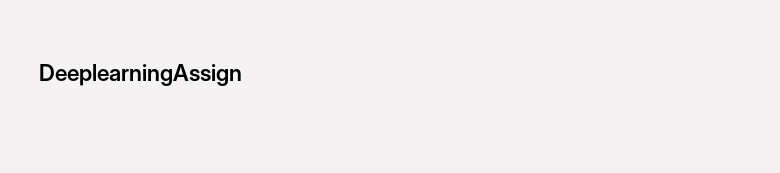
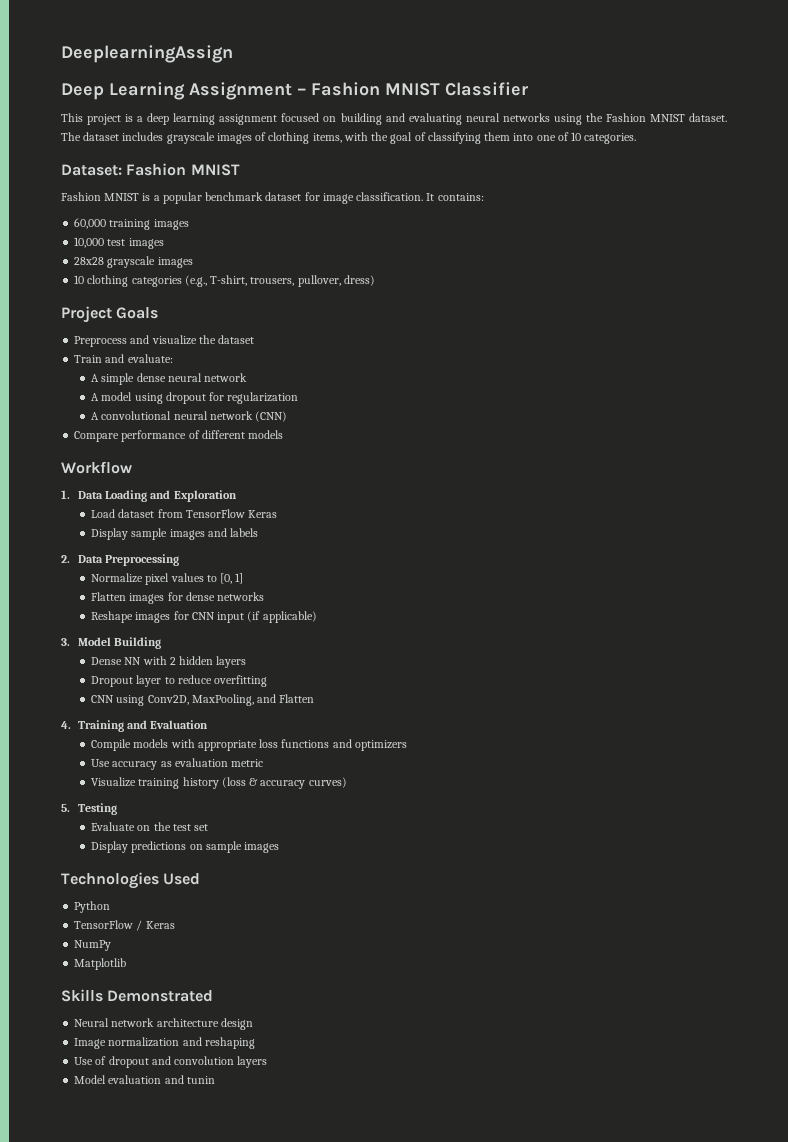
(242, 75) none -> [61,82,528,100] [61,113,727,125] [61,132,637,144] [61,163,240,176] [61,192,484,204] [74,218,189,230] [74,237,164,249] [74,256,193,268] [74,275,375,287] [61,306,159,323] [74,335,255,347] [74,354,173,363] [91,373,248,385] [91,392,299,404] [91,411,288,422] [74,430,284,442] [61,461,132,474] [61,490,237,502] [91,509,278,518] [91,528,259,540] [61,554,180,566] [91,573,244,585] [91,592,265,604] [91,611,317,623] [61,637,162,649] [91,656,247,668] [91,675,268,687] [91,694,315,706] [61,720,209,732] [91,739,407,751] [91,758,264,770] [91,777,347,789] [61,803,117,815] [91,822,209,831] [91,841,280,853] [61,872,201,889] [74,901,111,913] [74,920,175,931] [74,940,112,951] [74,958,127,970] [61,989,214,1002] [74,1018,253,1030] [74,1037,255,1049] [74,1056,268,1068] [74,1075,215,1084] // Deep Learning Assignment – Fashion MNIST Classifier // This project is a deep learning assignment focused on building and evaluating neural networks using the Fashion MNIST dataset. The dataset includes grayscale images of clothing items, with the goal of classifying them into one of 10 categories. // Dataset: Fashion MNIST // Fashion MNIST is a popular benchmark dataset for image classification. It contains: // 60,000 training images // 10,000 test images // 28x28 grayscale images // 10 clothing categories (e.g., T-shirt, trousers, pullover, dress) // Project Goals // Preprocess and visualize the dataset // Train and evaluate: // A simple dense neural network // A model using dropout for regularization // A convolutional neural network (CNN) // Compare performance of different models // Workflow // 1. Data Loading and Exploration // Load dataset from TensorFlow Keras // Display sample images and labels // 2. Data Preprocessing // Normalize pixel values to [0, 1] // Flatten images for dense networks // Reshape images for CNN input (if applicable) // 3. Model Building // Dense NN with 2 hidden layers // Dropout layer to reduce overfitting // CNN using Conv2D, MaxPooling, and Flatten // 4. Training and Evaluation // Compile models with appropriate loss functions and optimizers // Use accuracy as evaluation metric // Visualize training history (loss & accuracy curves) // 5. Testing // Evaluate on the test set // Display predictions on sample images // Technologies Used // Python // TensorFlow / Keras // NumPy // Matplotlib // Skills Demonstrated // Neural network architecture design // Image normalization and reshaping // Use of dropout and convolution layers // Model evaluation and tunin

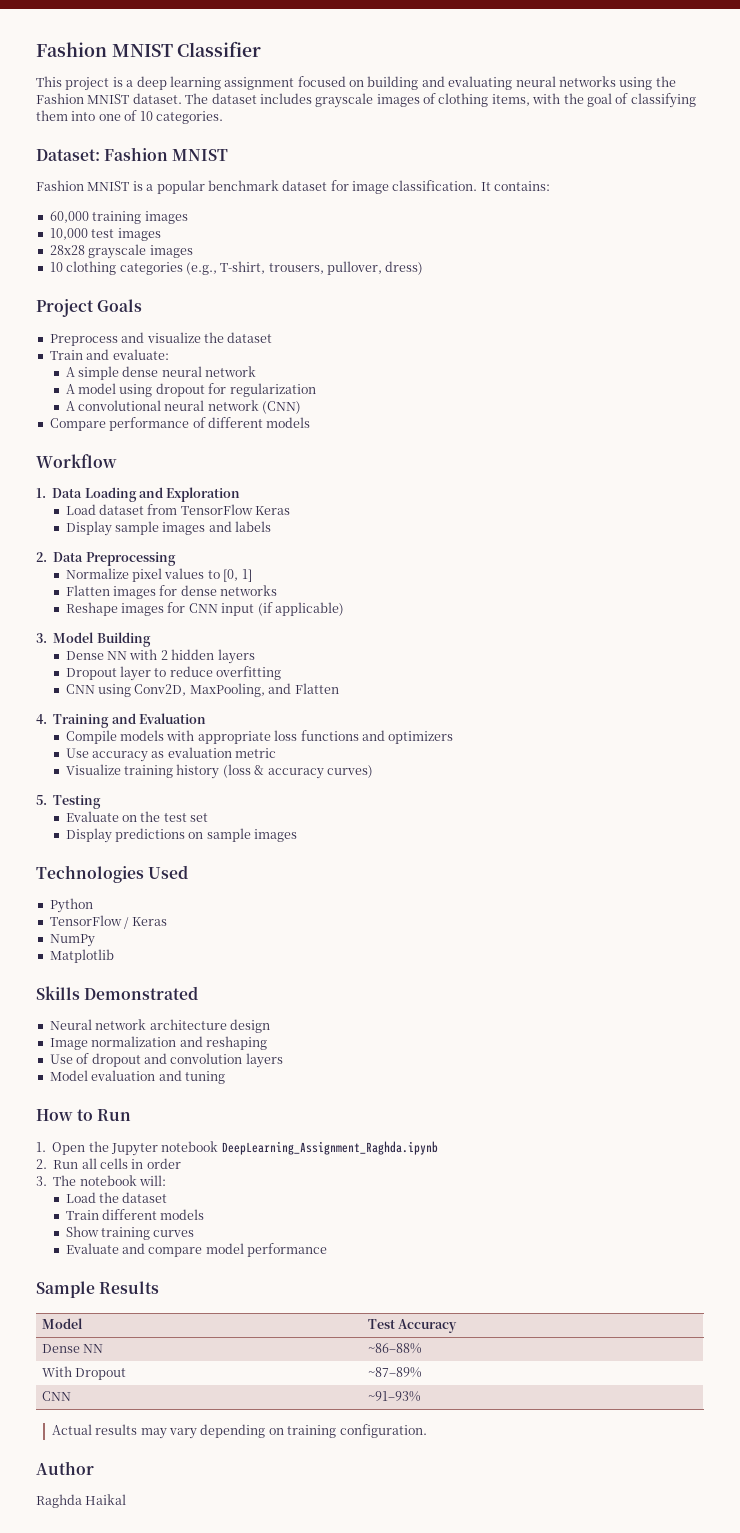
[61,45,233,63] [61,82,306,100] DeeplearningAssign // Deep Learning Assignment – -> (36, 49) none
[186,1076,215,1084] tunin -> [184,1071,225,1084] [36,1109,132,1121] [36,1141,438,1156] [36,1158,181,1169] [36,1175,166,1186] [65,1192,168,1203] [65,1209,205,1220] [65,1226,195,1240] [65,1243,328,1257] [36,1281,160,1298] [41,1318,83,1329] [367,1319,458,1333] [41,1344,104,1353] [367,1343,422,1354] [41,1366,127,1380] [367,1367,422,1378] [41,1391,71,1401] [367,1391,421,1402] [51,1424,427,1439] [36,1461,94,1475] [36,1494,127,1508] tuning // How to Run // 1. Open the Jupyter notebook DeepLearning_Assignment_Raghda.ipynb // 2. Run all cells in order // 3. The notebook will: // Load the dataset // Train different models // Show training curves // Evaluate and compare model performance // Sample Results // Model | Test Accuracy // Dense NN | ~86–88% // With Dropout | ~87–89% // CNN | ~91–93% // Actual results may vary depending on training configuration. // Author // Raghda Haikal

